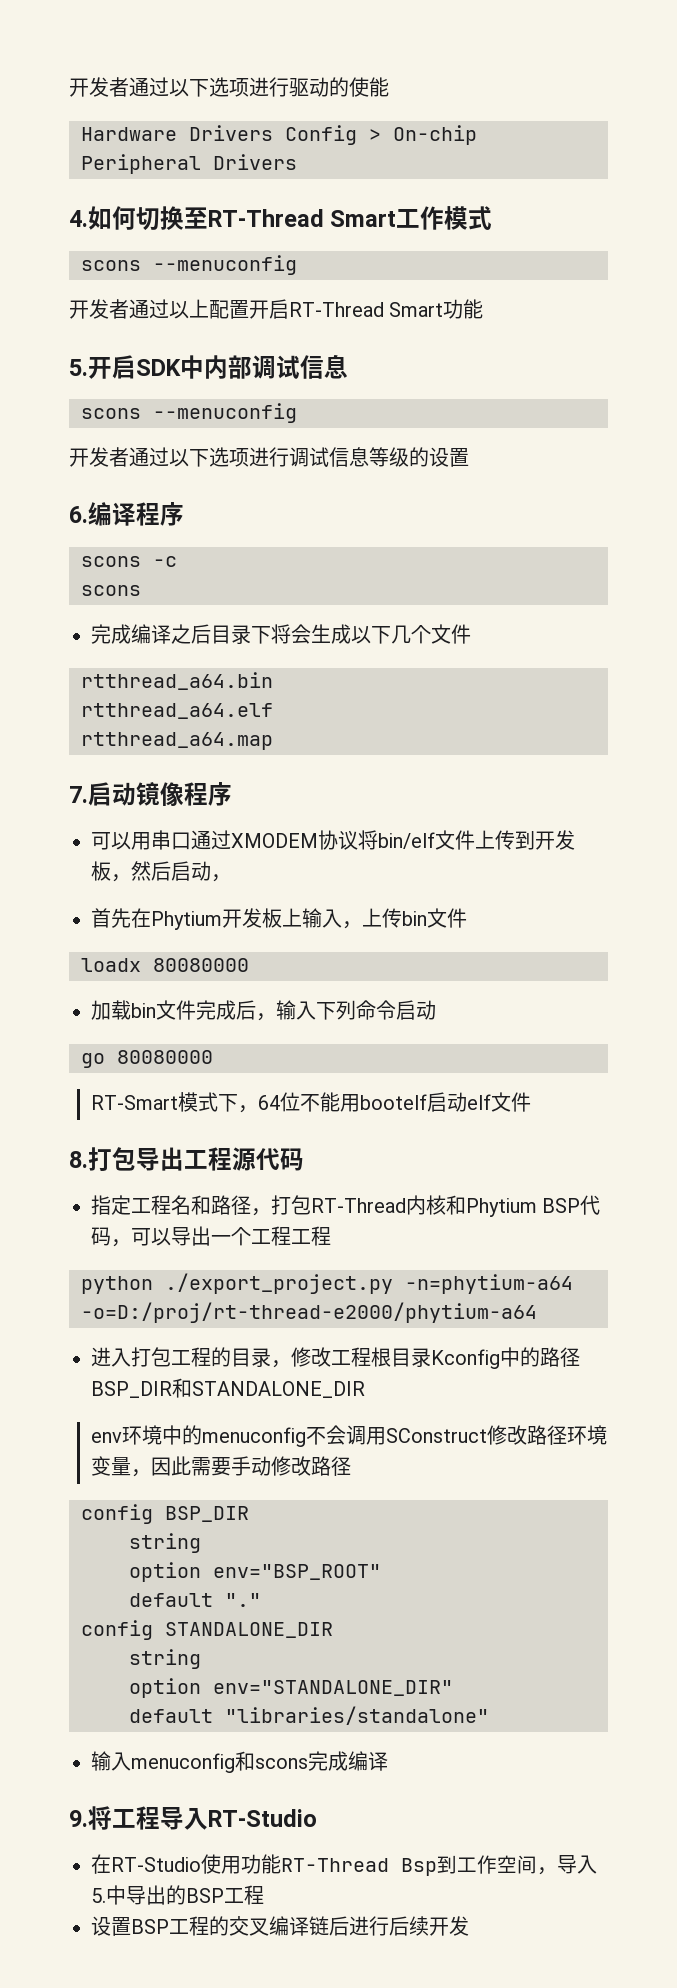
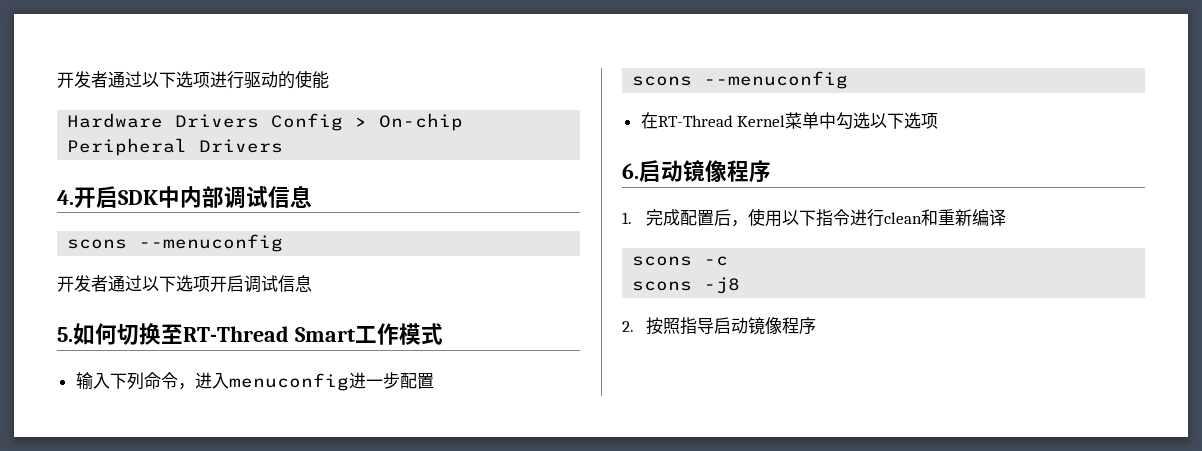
[88,206,493,231] [81,255,297,275] [69,299,484,319] [69,359,88,376] 如何切换至RT-Thread Smart工作模式 // scons --menuconfig // 开发者通过以上配置开启RT-Thread Smart功能 // 5. -> (74, 197) none
[249,447,469,467] [69,502,184,526] [81,556,177,567] [81,585,141,596] [91,624,471,644] [81,672,273,690] [81,703,273,719] [81,732,273,750] [69,782,232,806] [91,830,575,850] [91,861,231,882] [91,908,467,930] [81,958,249,972] [91,1000,436,1021] [81,1050,213,1068] [91,1092,532,1113] [69,1147,304,1171] [91,1195,601,1217] [91,1226,331,1247] [81,1273,573,1294] [81,1302,537,1323] [91,1347,580,1369] [91,1378,365,1398] [91,1425,608,1447] [91,1456,352,1477] [81,1504,249,1524] [129,1533,201,1553] [129,1562,381,1582] [129,1593,261,1607] [81,1620,333,1640] [129,1649,201,1669] [129,1678,453,1698] [129,1706,489,1725] [91,1751,388,1773] [69,1806,317,1830] [91,1854,597,1876] [91,1885,264,1905] [91,1916,469,1936] 进行调试信息等级的设置 // 6.编译程序 // scons -c // scons // 完成编译之后目录下将会生成以下几个文件 // rtthread_a64.bin // rtthread_a64.elf // rtthread_a64.map // 7.启动镜像程序 // 可以用串口通过XMODEM协议将bin/elf文件上传到开发板，然后启动， // 首先在Phytium开发板上输入，上传bin文件 // loadx 80080000 // 加载bin文件完成后，输入下列命令启动 // go 80080000 // RT-Smart模式下，64位不能用bootelf启动elf文件 // 8.打包导出工程源代码 // 指定工程名和路径，打包RT-Thread内核和Phytium BSP代码，可以导出一个工程工程 // python ./export_project.py -n=phytium-a64 -o=D:/proj/rt-thread-e2000/phytium-a64 // 进入打包工程的目录，修改工程根目录Kconfig中的路径BSP_DIR和STANDALONE_DIR // env环境中的menuconfig不会调用SConstruct修改路径环境变量，因此需要手动修改路径 // config BSP_DIR // string // option env="BSP_ROOT" // default "." // config STANDALONE_DIR // string // option env="STANDALONE_DIR" // default "libraries/standalone" // 输入menuconfig和scons完成编译 // 9.将工程导入RT-Studio // 在RT-Studio使用功能RT-Thread Bsp到工作空间，导入5.中导出的BSP工程 // 设置BSP工程的交叉编译链后进行后续开发 -> [210,275,312,293] [57,323,443,345] [75,372,434,391] [632,71,849,89] [640,112,939,130] [622,160,771,183] [622,208,1006,227] [632,256,729,266] [632,277,741,294] [622,317,816,335] 开启调试信息 // 5.如何切换至RT-Thread Smart工作模式 // 输入下列命令，进入menuconfig进一步配置 // scons --menuconfig // 在RT-Thread Kernel菜单中勾选以下选项 // 6.启动镜像程序 // 1.完成配置后，使用以下指令进行clean和重新编译 // scons -c // scons -j8 // 2.按照指导启动镜像程序

